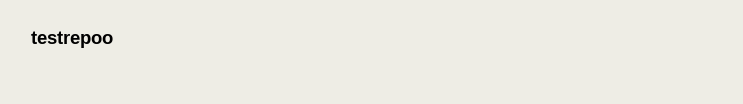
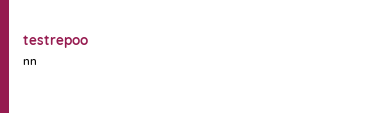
(113, 39) none -> [23,59,37,65] // nn

